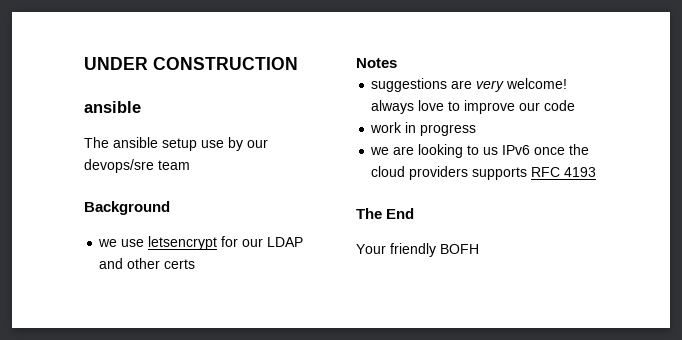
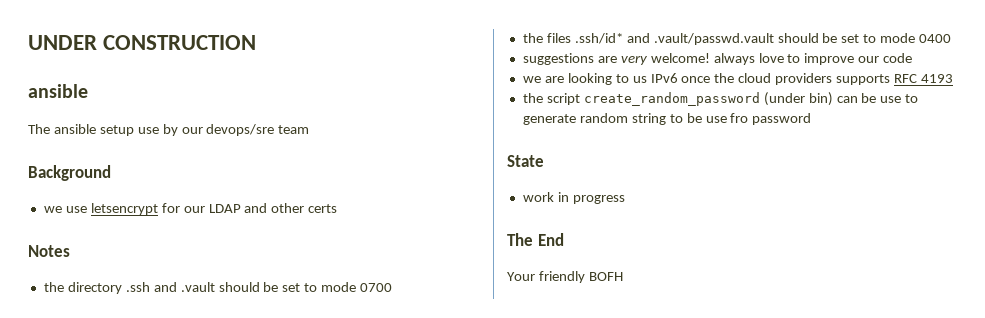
(397, 63) none -> [43,282,393,294] [522,33,952,45] // the directory .ssh and .vault should be set to mode 0700 // the files .ssh/id* and .vault/passwd.vault should be set to mode 0400
[370,122,477,136] // work in progress -> (913, 58) none
(597, 172) none -> [522,92,919,106] [522,113,812,125] [507,155,544,167] [522,192,625,204] // the script create_random_password (under bin) can be use to generate random string to be use fro password // State // work in progress

